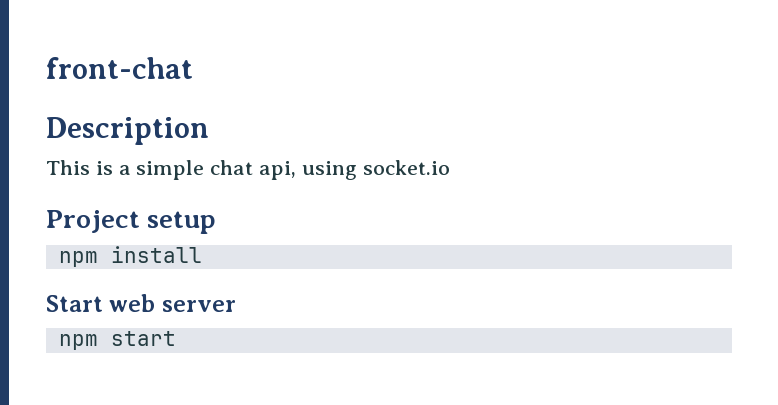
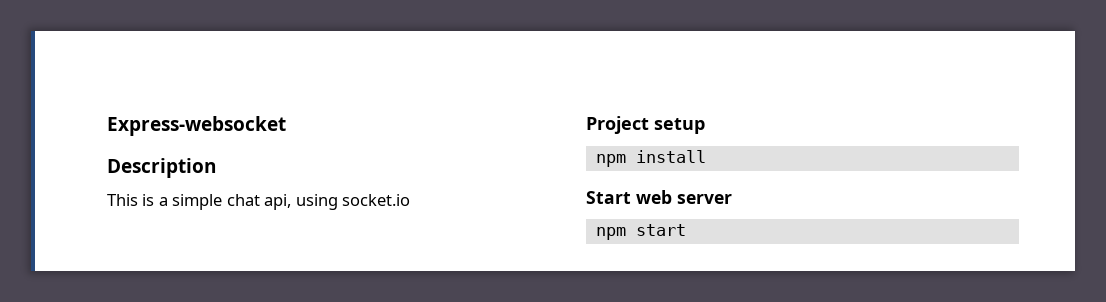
[46,57,193,79] front-chat -> [107,116,286,136] Express-websocket

